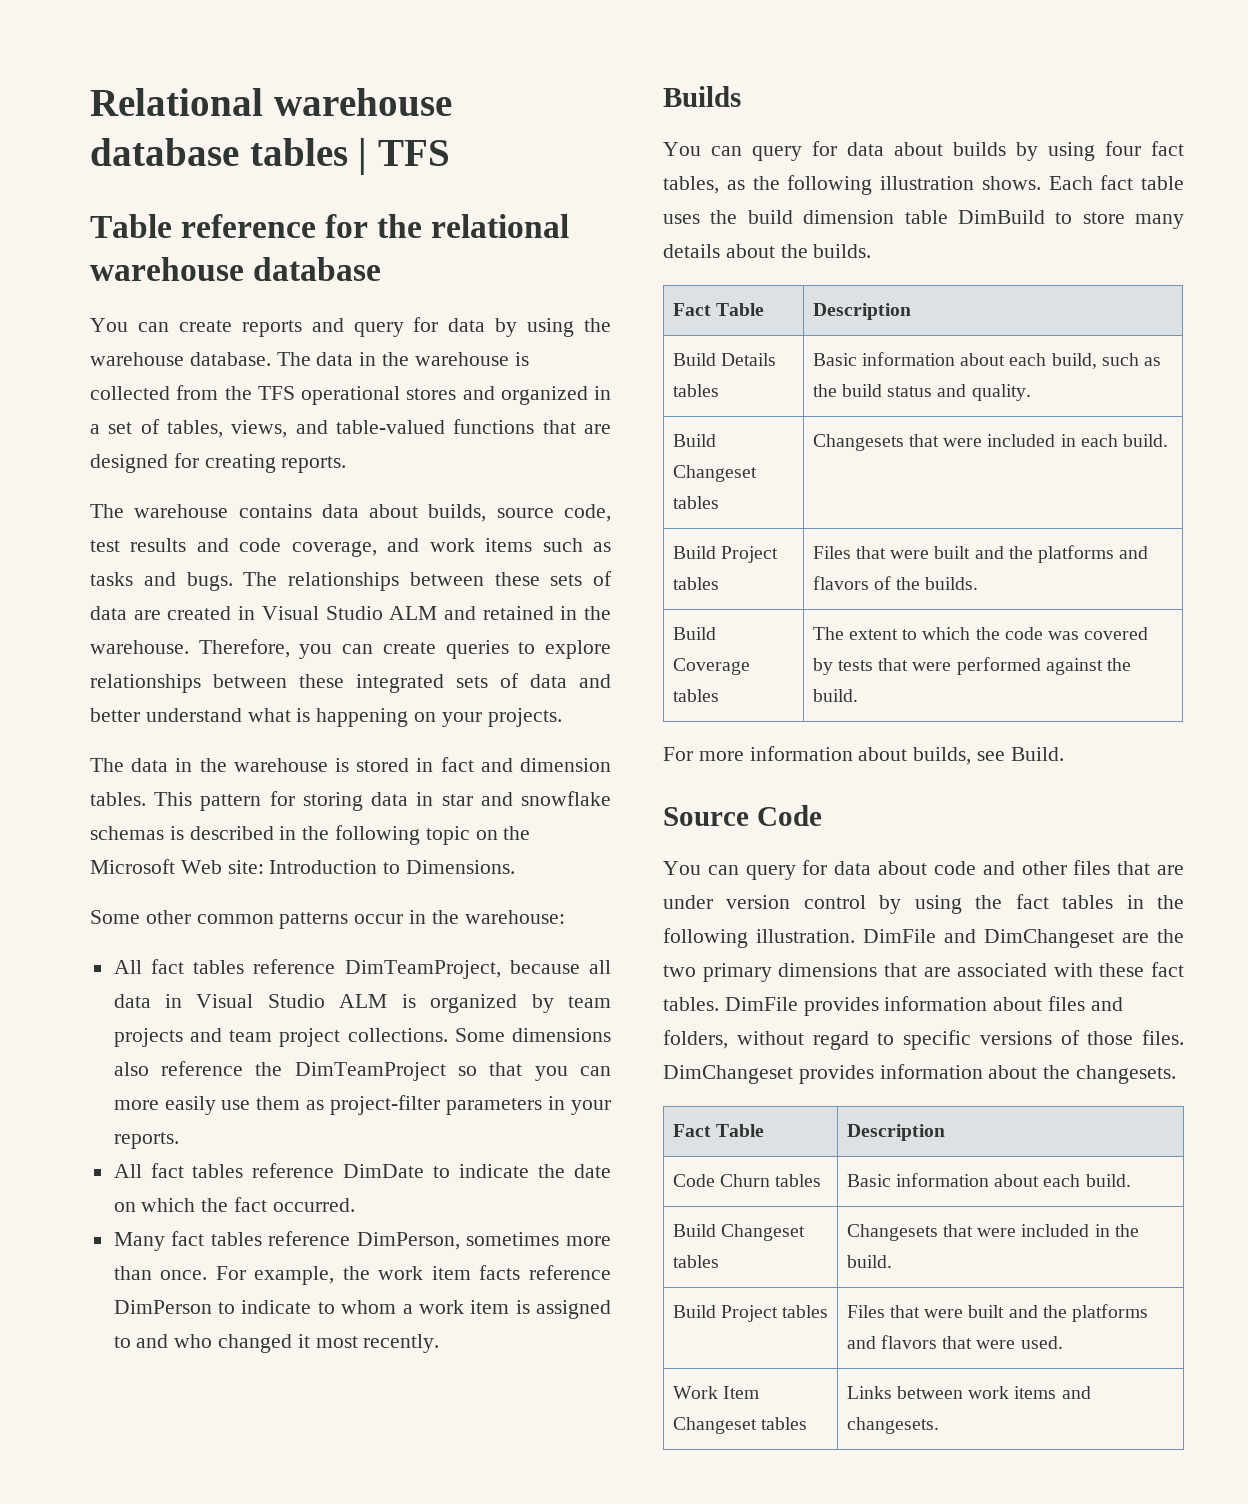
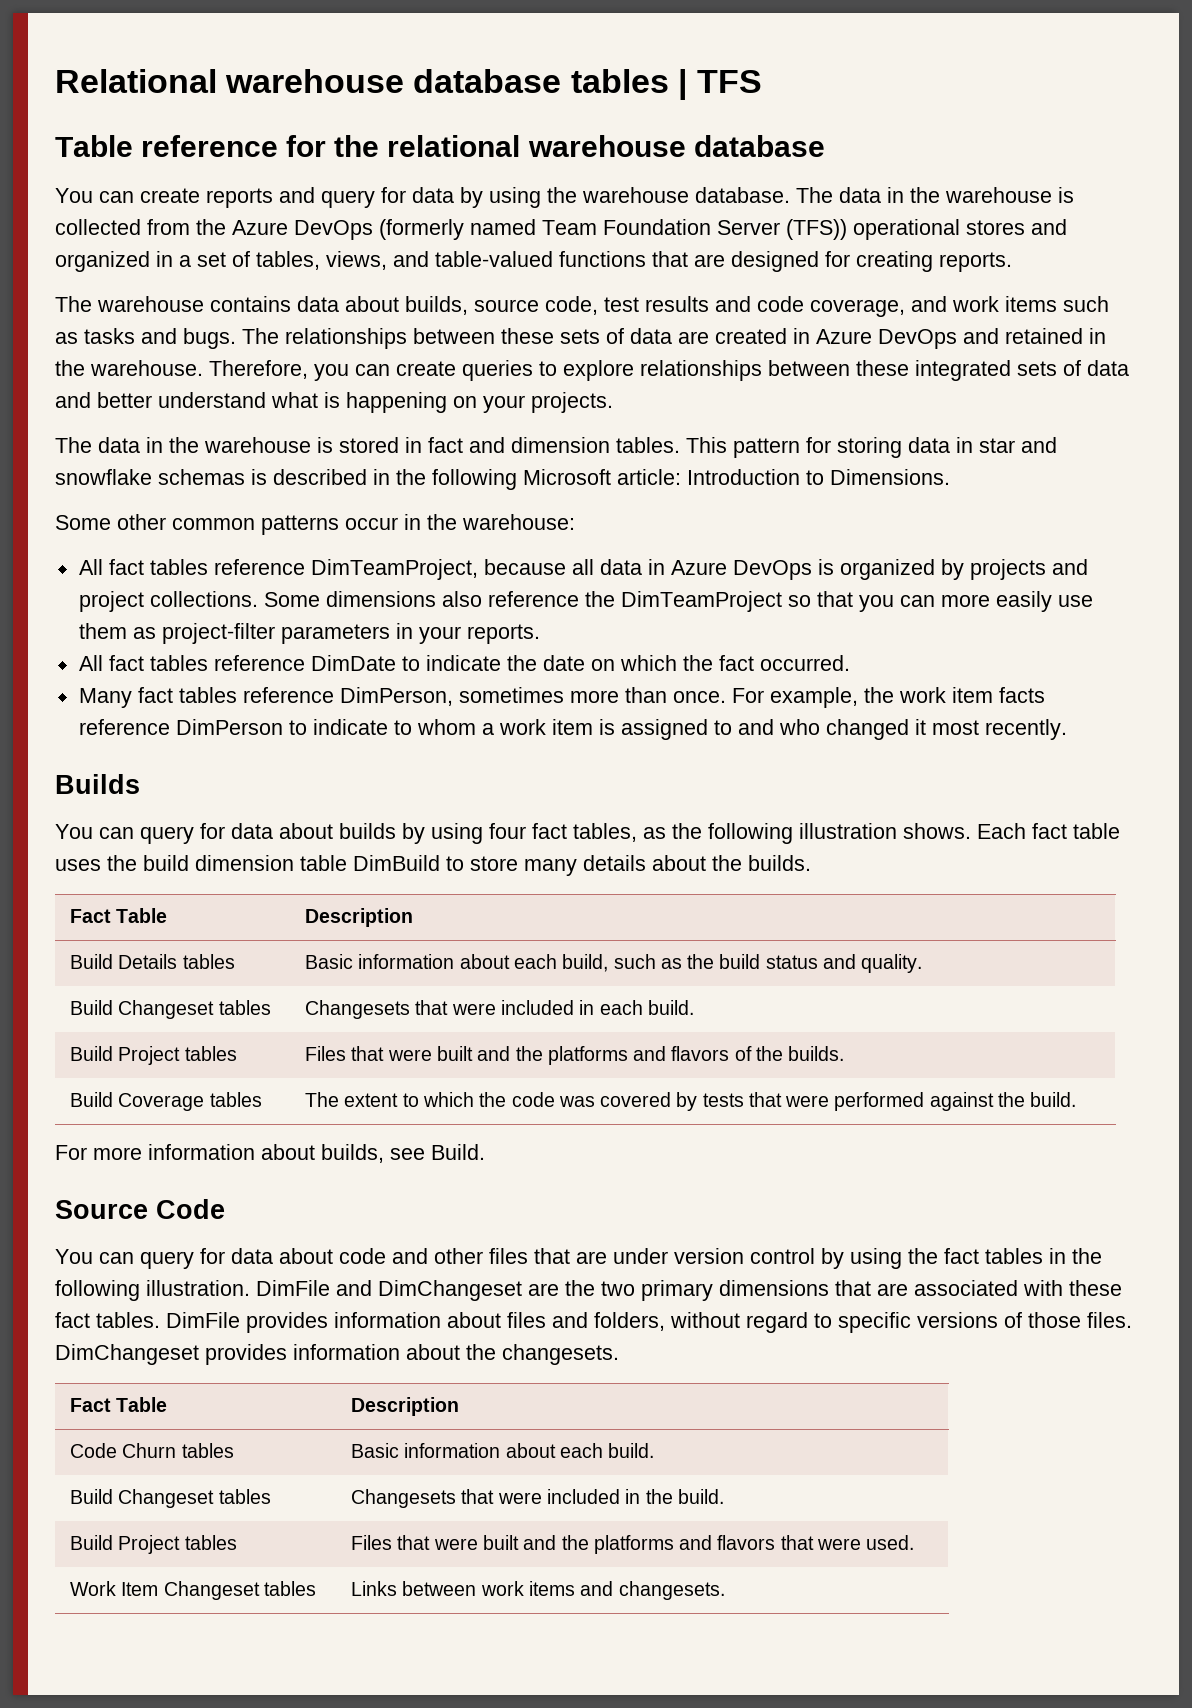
[257,386,295,400] TFS -> [232,219,847,240] Azure DevOps (formerly named Team Foundation Server (TFS))
[261,606,438,620] Visual Studio ALM -> [816,329,957,349] Azure DevOps
[425,826,531,845] [90,859,264,874] topic on the Microsoft Web site: -> [523,469,681,485] Microsoft article:
[196,994,388,1008] Visual Studio ALM -> [670,560,812,580] Azure DevOps
[568,996,611,1008] team -> (964, 569) none
[229,1030,273,1042] team -> (1088, 567) none

